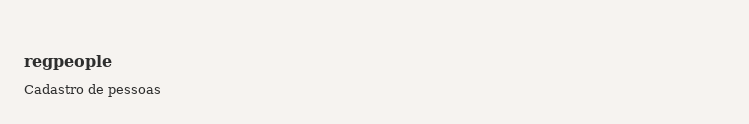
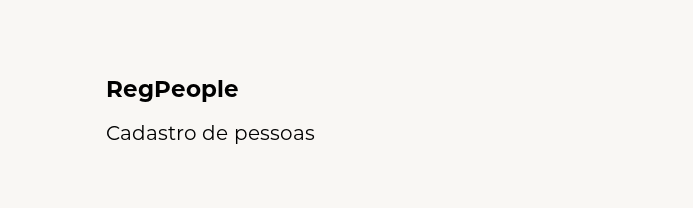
[24,55,112,70] regpeople -> [106,80,239,102] RegPeople

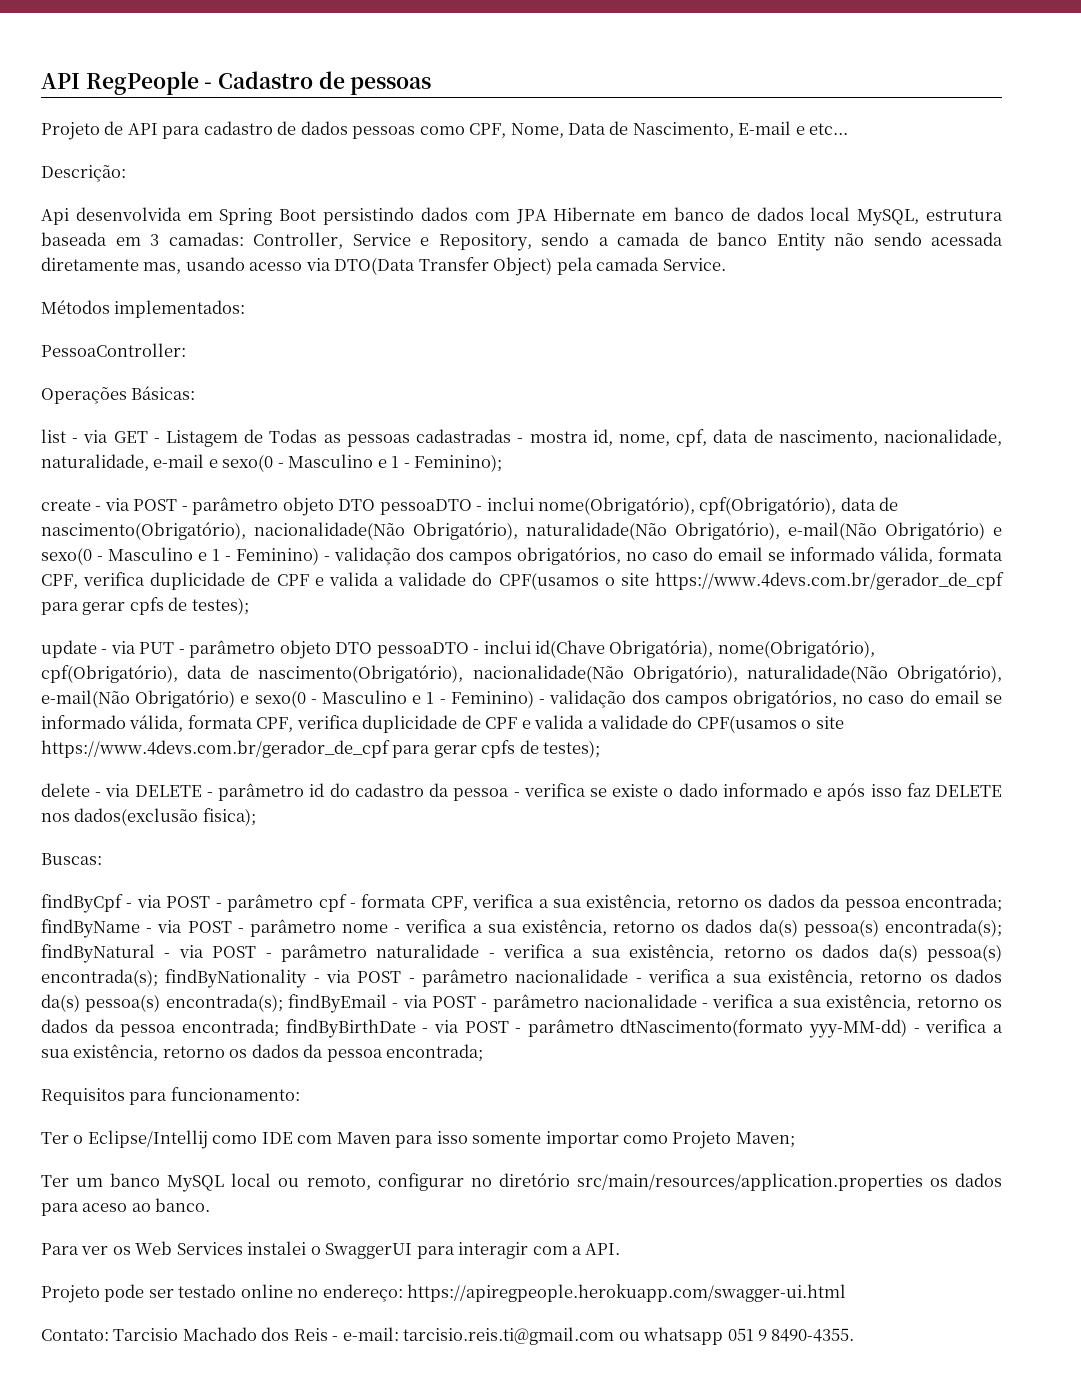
(106, 91) none -> [41,73,80,89] API
(239, 91) // -> [204,82,213,89] -
(315, 136) none -> [41,121,849,140] [41,164,126,182] [41,207,1003,226] [41,232,1003,251] [41,257,726,276] [41,300,246,318] [41,343,186,357] [41,386,196,404] [41,429,1003,447] [41,454,503,472] [41,497,899,516] [41,522,1002,540] [41,547,1003,565] [41,572,1004,590] [41,597,249,615] [41,640,875,659] [41,665,1002,683] [41,690,1003,708] [41,715,844,733] [41,740,601,758] [41,783,1003,801] [41,808,256,826] [41,853,102,865] [41,894,1003,913] [41,919,1002,938] [41,944,1002,963] [41,969,1003,988] [41,994,1002,1013] [41,1019,1003,1038] [41,1044,484,1062] [41,1087,300,1105] [41,1130,795,1149] [41,1173,1003,1192] [41,1198,211,1216] [41,1241,621,1259] [41,1284,847,1303] [41,1327,855,1345] // Projeto de API para cadastro de dados pessoas como CPF, Nome, Data de Nascimento, E-mail e etc... // Descrição: // Api desenvolvida em Spring Boot persistindo dados com JPA Hibernate em banco de dados local MySQL, estrutura baseada em 3 camadas: Controller, Service e Repository, sendo a camada de banco Entity não sendo acessada diretamente mas, usando acesso via DTO(Data Transfer Object) pela camada Service. // Métodos implementados: // PessoaController: // Operações Básicas: // list - via GET - Listagem de Todas as pessoas cadastradas - mostra id, nome, cpf, data de nascimento, nacionalidade, naturalidade, e-mail e sexo(0 - Masculino e 1 - Feminino); // create - via POST - parâmetro objeto DTO pessoaDTO - inclui nome(Obrigatório), cpf(Obrigatório), data de nascimento(Obrigatório), nacionalidade(Não Obrigatório), naturalidade(Não Obrigatório), e-mail(Não Obrigatório) e sexo(0 - Masculino e 1 - Feminino) - validação dos campos obrigatórios, no caso do email se informado válida, formata CPF, verifica duplicidade de CPF e valida a validade do CPF(usamos o site https://www.4devs.com.br/gerador_de_cpf para gerar cpfs de testes); // update - via PUT - parâmetro objeto DTO pessoaDTO - inclui id(Chave Obrigatória), nome(Obrigatório), cpf(Obrigatório), data de nascimento(Obrigatório), nacionalidade(Não Obrigatório), naturalidade(Não Obrigatório), e-mail(Não Obrigatório) e sexo(0 - Masculino e 1 - Feminino) - validação dos campos obrigatórios, no caso do email se informado válida, formata CPF, verifica duplicidade de CPF e valida a validade do CPF(usamos o site https://www.4devs.com.br/gerador_de_cpf para gerar cpfs de testes); // delete - via DELETE - parâmetro id do cadastro da pessoa - verifica se existe o dado informado e após isso faz DELETE nos dados(exclusão fisica); // Buscas: // findByCpf - via POST - parâmetro cpf - formata CPF, verifica a sua existência, retorno os dados da pessoa encontrada; findByName - via POST - parâmetro nome - verifica a sua existência, retorno os dados da(s) pessoa(s) encontrada(s); findByNatural - via POST - parâmetro naturalidade - verifica a sua existência, retorno os dados da(s) pessoa(s) encontrada(s); findByNationality - via POST - parâmetro nacionalidade - verifica a sua existência, retorno os dados da(s) pessoa(s) encontrada(s); findByEmail - via POST - parâmetro nacionalidade - verifica a sua existência, retorno os dados da pessoa encontrada; findByBirthDate - via POST - parâmetro dtNascimento(formato yyy-MM-dd) - verifica a sua existência, retorno os dados da pessoa encontrada; // Requisitos para funcionamento: // Ter o Eclipse/Intellij como IDE com Maven para isso somente importar como Projeto Maven; // Ter um banco MySQL local ou remoto, configurar no diretório src/main/resources/application.properties os dados para aceso ao banco. // Para ver os Web Services instalei o SwaggerUI para interagir com a API. // Projeto pode ser testado online no endereço: https://apiregpeople.herokuapp.com/swagger-ui.html // Contato: Tarcisio Machado dos Reis - e-mail: tarcisio.reis.ti@gmail.com ou whatsapp 051 9 8490-4355.

